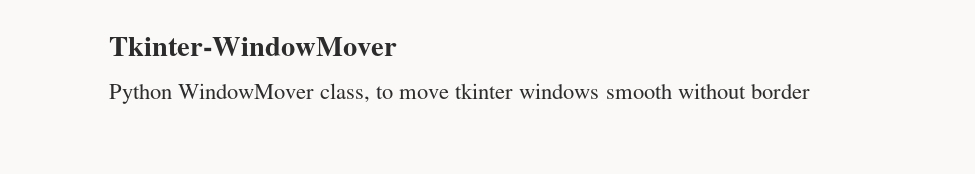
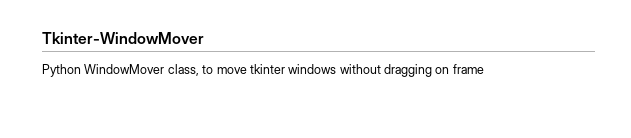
[605,83,810,99] smooth without border -> [339,64,484,77] without dragging on frame

